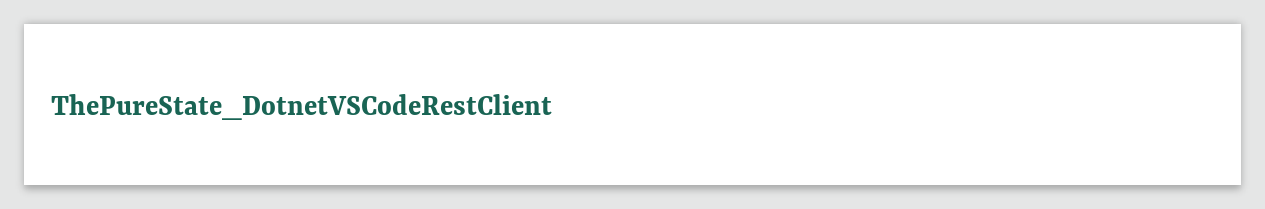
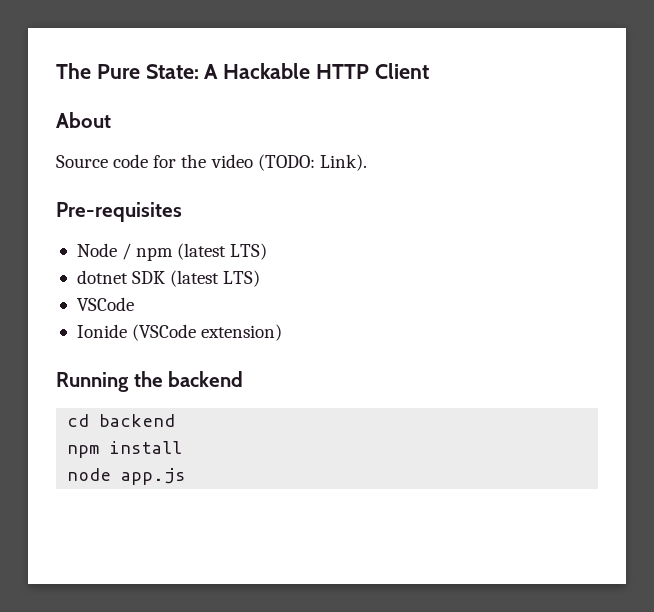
[51,94,552,120] ThePureState_DotnetVSCodeRestClient -> [56,63,429,79] [56,112,111,128] [56,154,367,171] [56,202,182,222] [76,243,268,261] [76,270,261,287] [76,297,134,311] [76,324,283,341] [56,371,244,392] [67,414,176,427] [67,441,183,458] [67,468,186,485] The Pure State: A Hackable HTTP Client // About // Source code for the video (TODO: Link). // Pre-requisites // Node / npm (latest LTS) // dotnet SDK (latest LTS) // VSCode // Ionide (VSCode extension) // Running the backend // cd backend // npm install // node app.js

